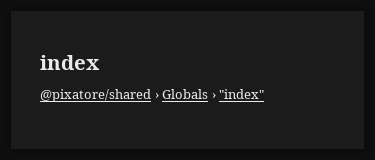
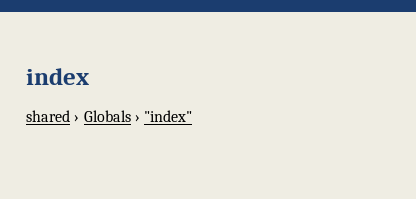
[40,89,151,102] @pixatore/shared -> [26,110,70,122] shared

